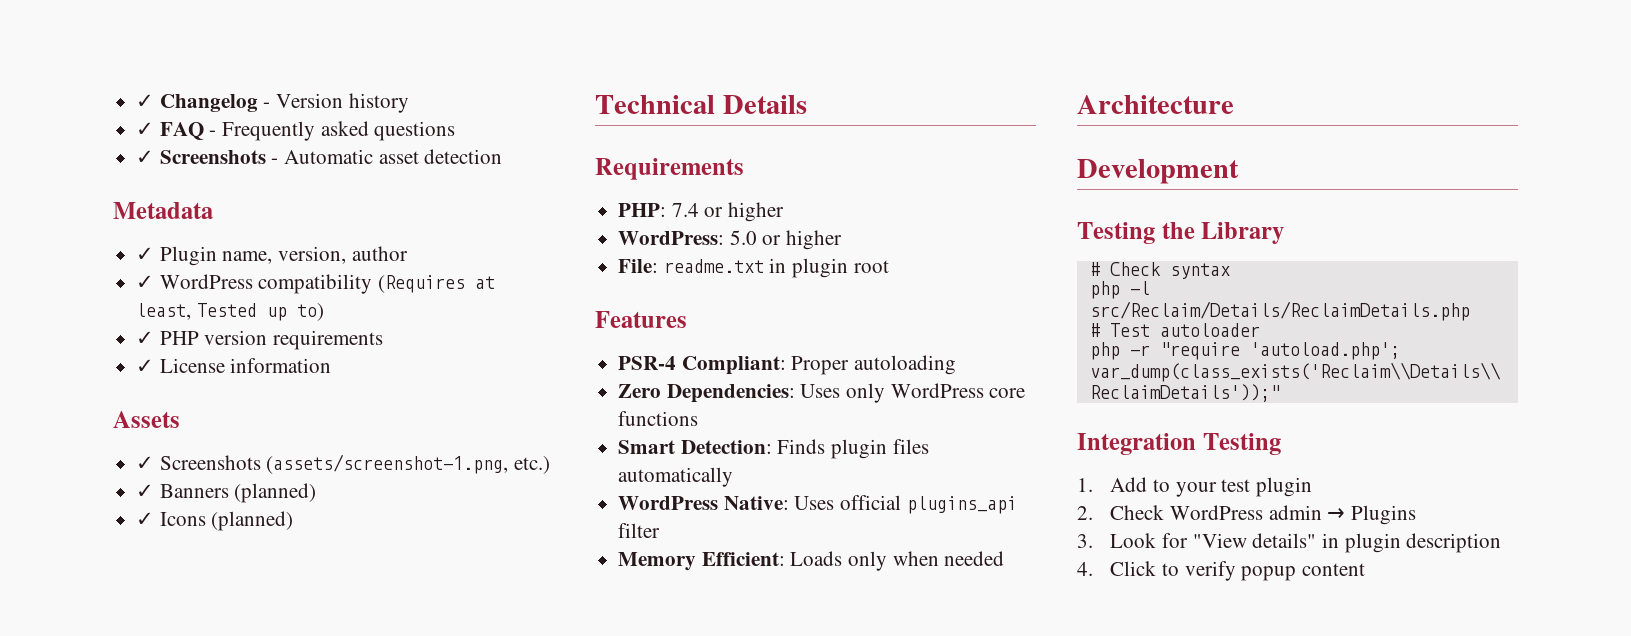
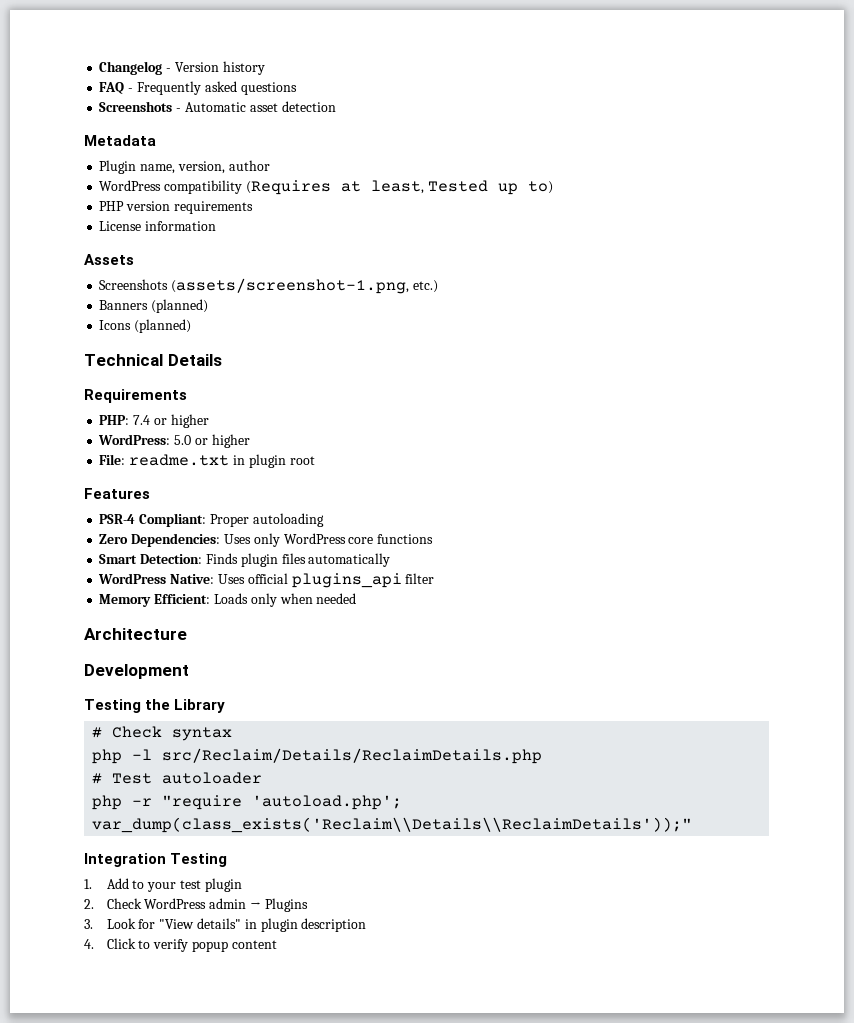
[136,94,155,108] ✓ -> (99, 68) none
[136,122,155,136] ✓ -> (265, 68) none
[136,150,155,164] ✓ -> (297, 88) none
[136,247,155,261] ✓ -> (156, 140) none
[136,275,155,289] ✓ -> (270, 165) none
[136,331,155,345] ✓ -> (553, 187) none
[136,359,155,373] ✓ -> (253, 207) none
[136,456,155,470] ✓ -> (134, 259) none
[136,484,155,498] ✓ -> (438, 286) none
[136,512,155,526] ✓ -> (209, 306) none

